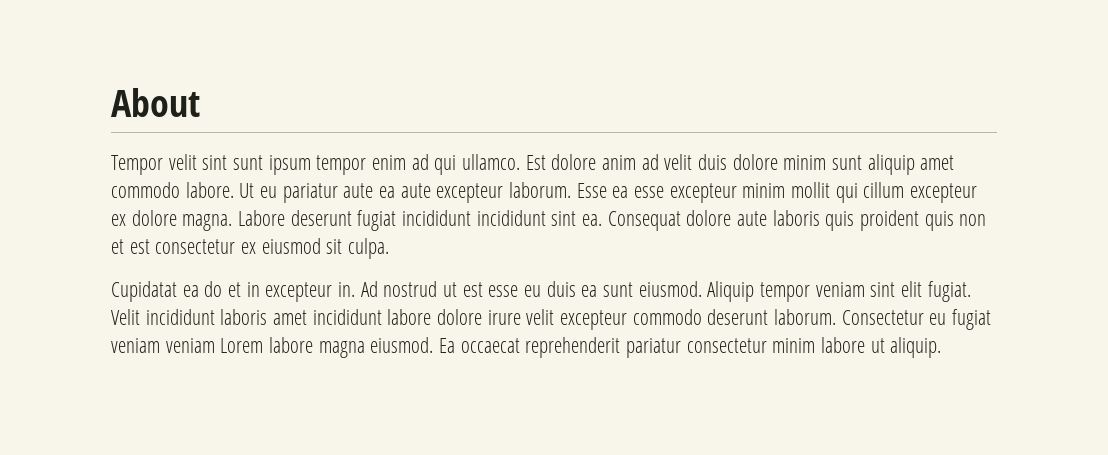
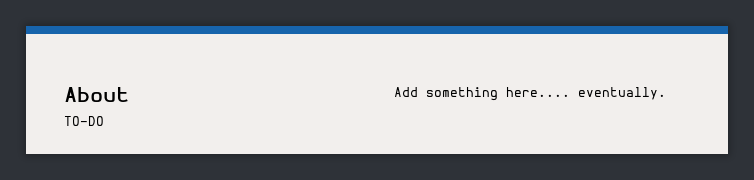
[111,154,955,175] [111,182,978,203] [111,210,987,231] [111,238,390,259] [111,281,971,302] [111,309,992,330] [111,337,942,358] Tempor velit sint sunt ipsum tempor enim ad qui ullamco. Est dolore anim ad velit duis dolore minim sunt aliquip amet commodo labore. Ut eu pariatur aute ea aute excepteur laborum. Esse ea esse excepteur minim mollit qui cillum excepteur ex dolore magna. Labore deserunt fugiat incididunt incididunt sint ea. Consequat dolore aute laboris quis proident quis non et est consectetur ex eiusmod sit culpa. // Cupidatat ea do et in excepteur in. Ad nostrud ut est esse eu duis ea sunt eiusmod. Aliquip tempor veniam sint elit fugiat. Velit incididunt laboris amet incididunt labore dolore irure velit excepteur commodo deserunt laborum. Consectetur eu fugiat veniam veniam Lorem labore magna eiusmod. Ea occaecat reprehenderit pariatur consectetur minim labore ut aliquip. -> [64,116,104,126] [394,87,666,101] TO-DO // Add something here.... eventually.

